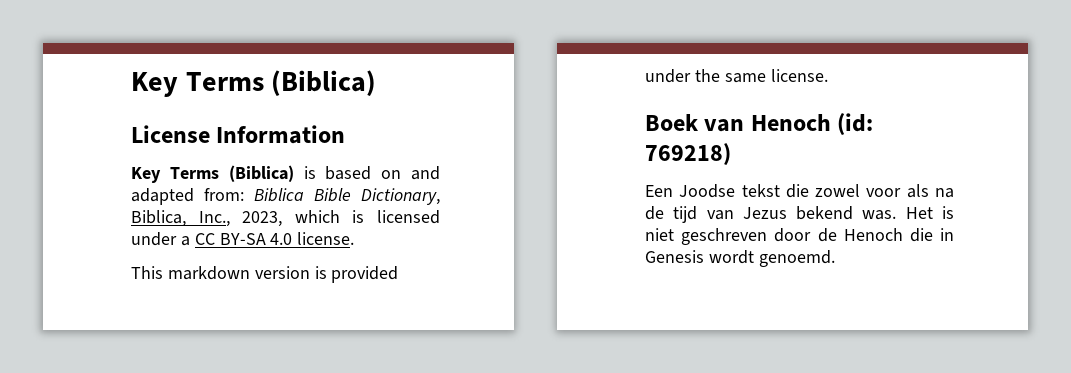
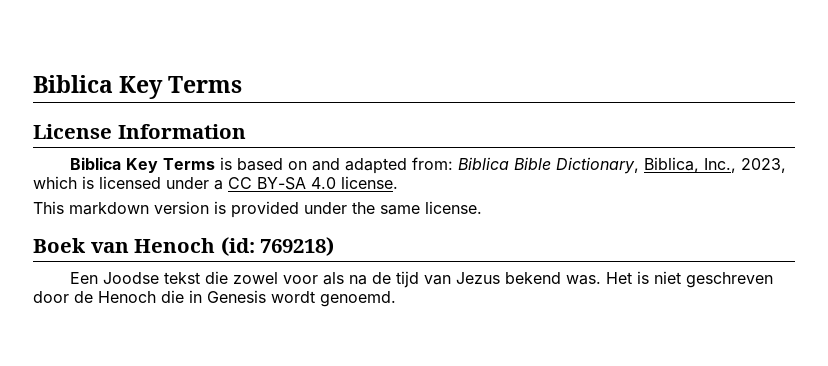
[131,70,377,97] Key Terms (Biblica) -> [33,75,243,99] Biblica Key Terms
[131,165,294,183] Key Terms (Biblica) -> [70,157,216,173] Biblica Key Terms

